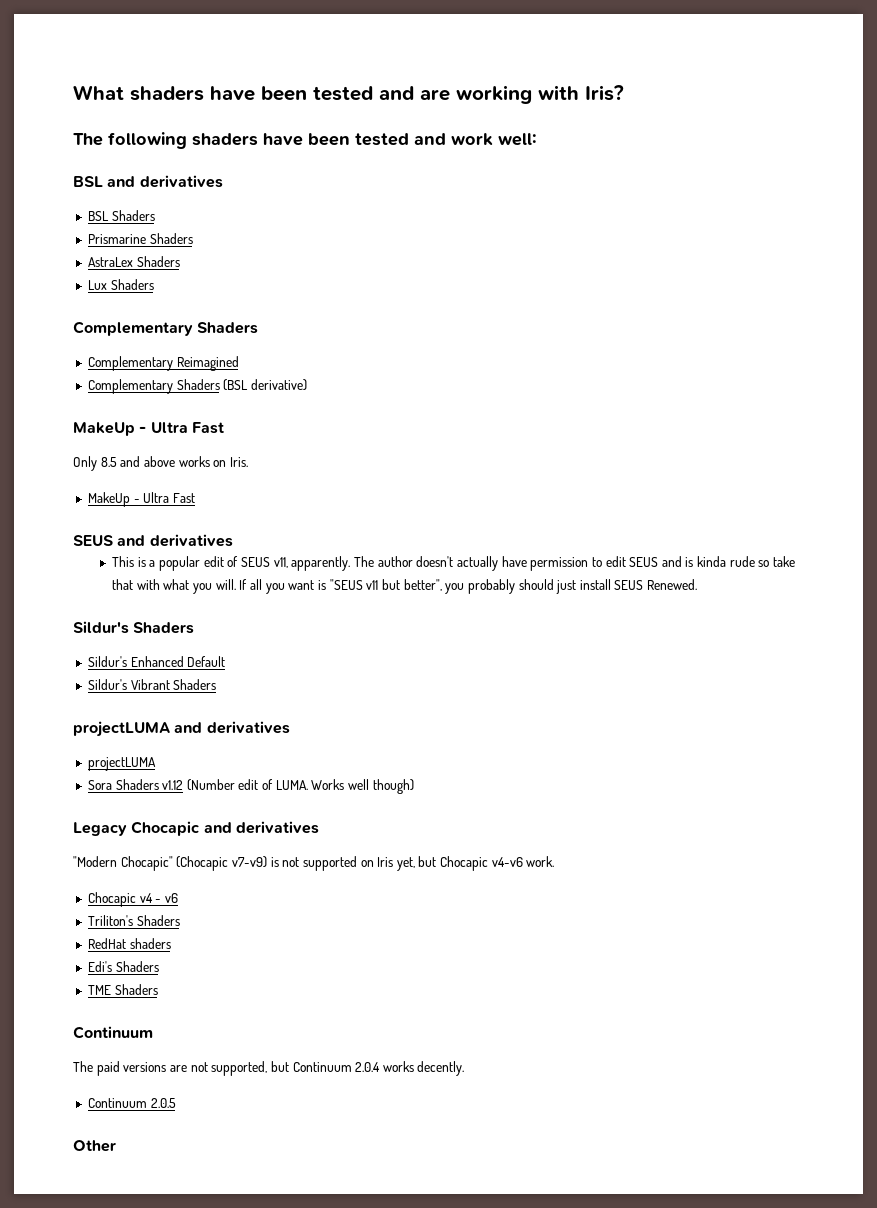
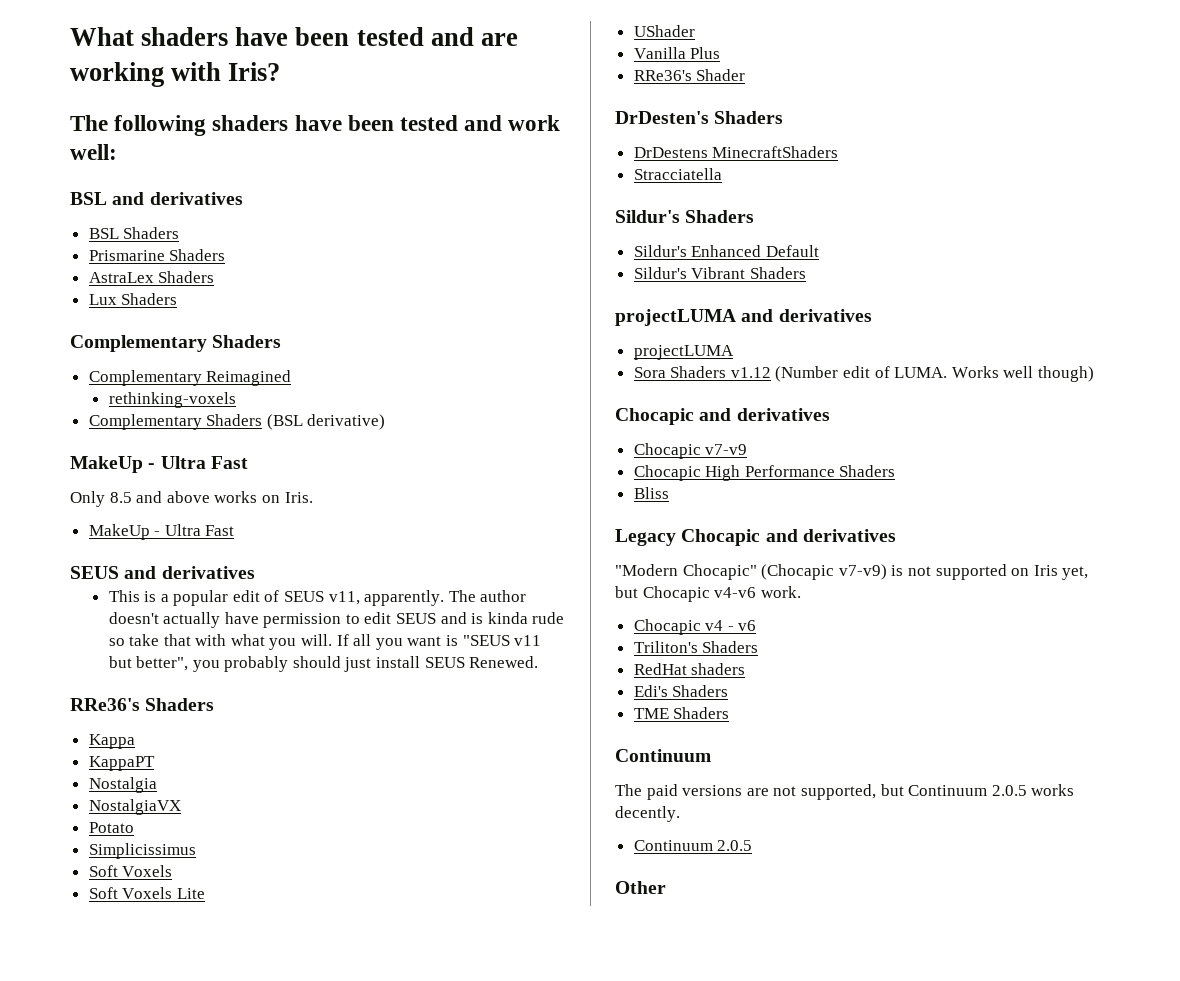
(239, 363) none -> [108,392,236,408] // rethinking-voxels
(698, 584) none -> [70,698,215,711] [88,734,135,749] [88,756,155,771] [88,777,157,793] [88,799,181,815] [88,822,134,833] [88,843,196,859] [88,865,173,877] [88,887,205,899] [633,25,695,37] [633,47,721,59] [633,69,746,81] [615,111,784,124] [633,146,839,158] [633,168,722,180] // RRe36's Shaders // Kappa // KappaPT // Nostalgia // NostalgiaVX // Potato // Simplicissimus // Soft Voxels // Soft Voxels Lite // UShader // Vanilla Plus // RRe36's Shader // DrDesten's Shaders // DrDestens MinecraftShaders // Stracciatella
(414, 786) none -> [615,408,830,425] [633,443,748,459] [633,465,896,481] [633,487,669,499] // Chocapic and derivatives // Chocapic v7-v9 // Chocapic High Performance Shaders // Bliss
[355,1062,381,1072] 2.0.4 -> [991,785,1027,796] 2.0.5

